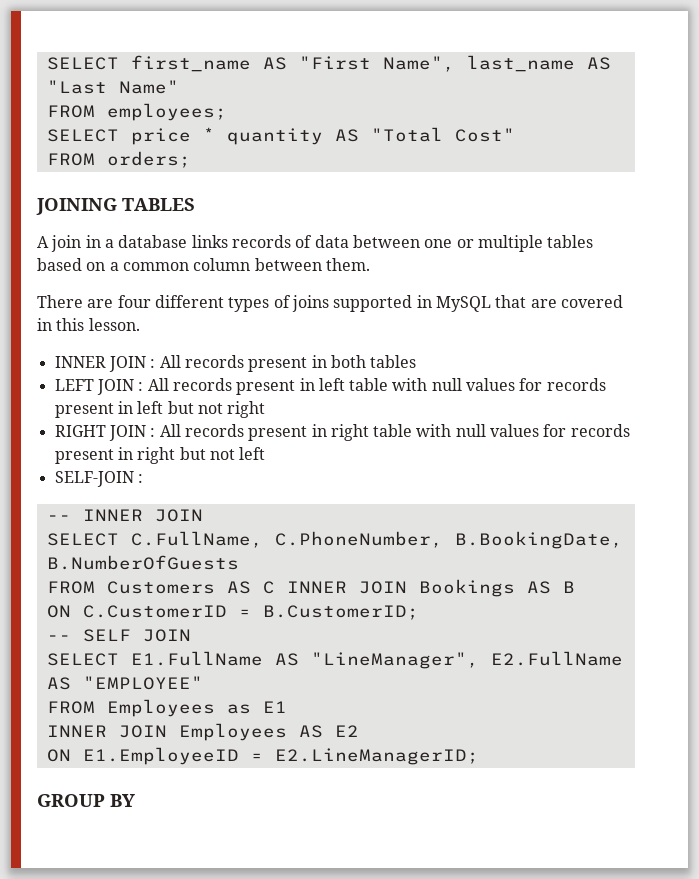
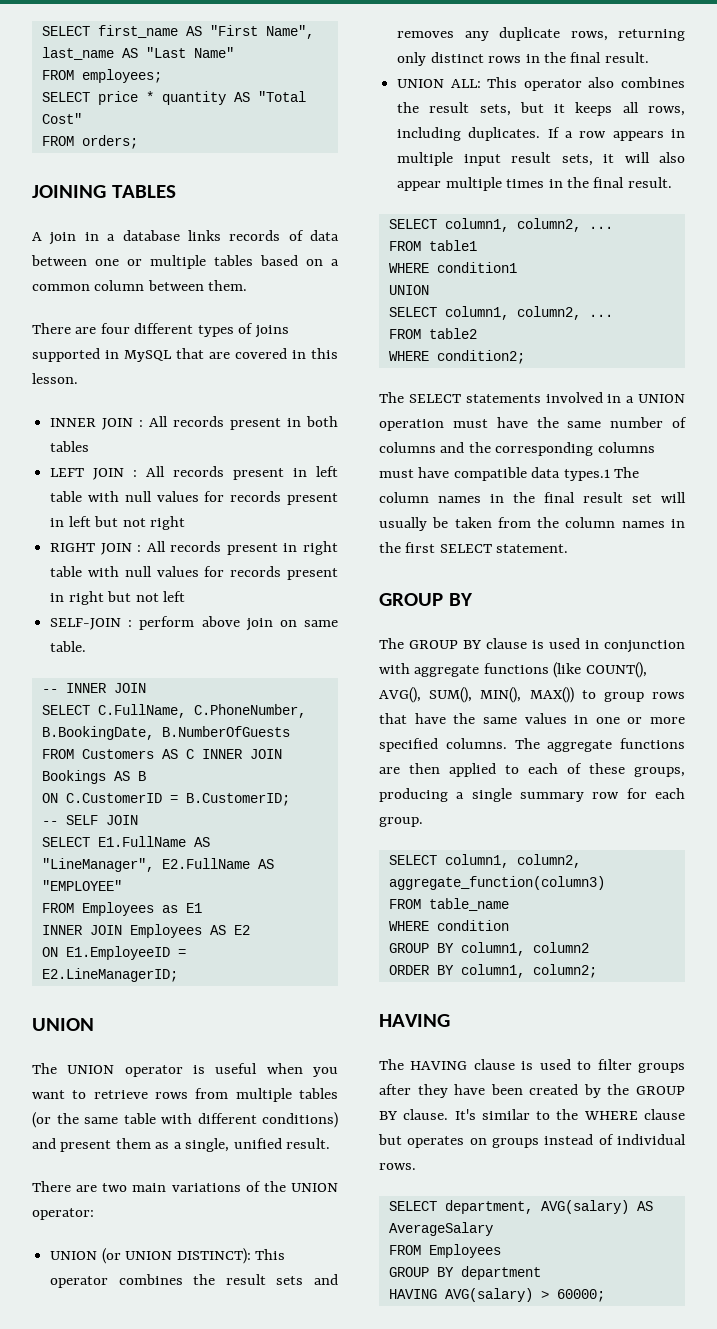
(143, 478) none -> [139,616,338,631] [50,641,87,652] perform above join on same table.
[37,794,135,807] GROUP BY -> [32,1018,94,1031] [32,1063,338,1077] [32,1088,338,1102] [32,1112,338,1128] [32,1138,331,1152] [32,1181,338,1192] [32,1208,94,1220] [50,1248,285,1264] [50,1274,339,1288] [397,27,685,41] [397,52,649,66] [397,77,686,91] [397,102,685,116] [397,127,685,141] [397,152,685,166] [397,177,672,191] [388,218,613,232] [388,240,477,251] [388,262,517,273] [388,285,429,295] [388,306,613,320] [388,328,477,339] [388,350,525,364] [379,392,685,403] [379,417,687,431] [379,442,655,456] [379,467,640,481] [379,492,686,503] [379,517,685,531] [379,542,569,553] [379,593,473,606] [379,638,685,653] [379,662,647,678] [379,687,685,703] [379,713,685,724] [379,738,685,752] [379,763,685,777] [379,788,685,802] [379,817,423,827] [388,854,581,868] [388,876,605,890] [388,898,509,911] [388,920,509,931] [388,942,589,956] [388,964,597,978] [379,1014,450,1027] [379,1059,685,1073] [379,1084,685,1098] [379,1109,685,1120] [378,1134,686,1148] [379,1163,416,1170] [388,1200,653,1214] [388,1222,493,1236] [388,1244,501,1258] [388,1266,541,1280] [388,1288,605,1302] UNION // The UNION operator is useful when you want to retrieve rows from multiple tables (or the same table with different conditions) and present them as a single, unified result. // There are two main variations of the UNION operator: // UNION (or UNION DISTINCT): This operator combines the result sets and removes any duplicate rows, returning only distinct rows in the final result. // UNION ALL: This operator also combines the result sets, but it keeps all rows, including duplicates. If a row appears in multiple input result sets, it will also appear multiple times in the final result. // SELECT column1, column2, ... // FROM table1 // WHERE condition1 // UNION // SELECT column1, column2, ... // FROM table2 // WHERE condition2; // The SELECT statements involved in a UNION operation must have the same number of columns and the corresponding columns must have compatible data types.1 The column names in the final result set will usually be taken from the column names in the first SELECT statement. // GROUP BY // The GROUP BY clause is used in conjunction with aggregate functions (like COUNT(), AVG(), SUM(), MIN(), MAX()) to group rows that have the same values in one or more specified columns. The aggregate functions are then applied to each of these groups, producing a single summary row for each group. // SELECT column1, column2, aggregate_function(column3) // FROM table_name // WHERE condition // GROUP BY column1, column2 // ORDER BY column1, column2; // HAVING // The HAVING clause is used to filter groups after they have been created by the GROUP BY clause. It's similar to the WHERE clause but operates on groups instead of individual rows. // SELECT department, AVG(salary) AS AverageSalary // FROM Employees // GROUP BY department // HAVING AVG(salary) > 60000;

